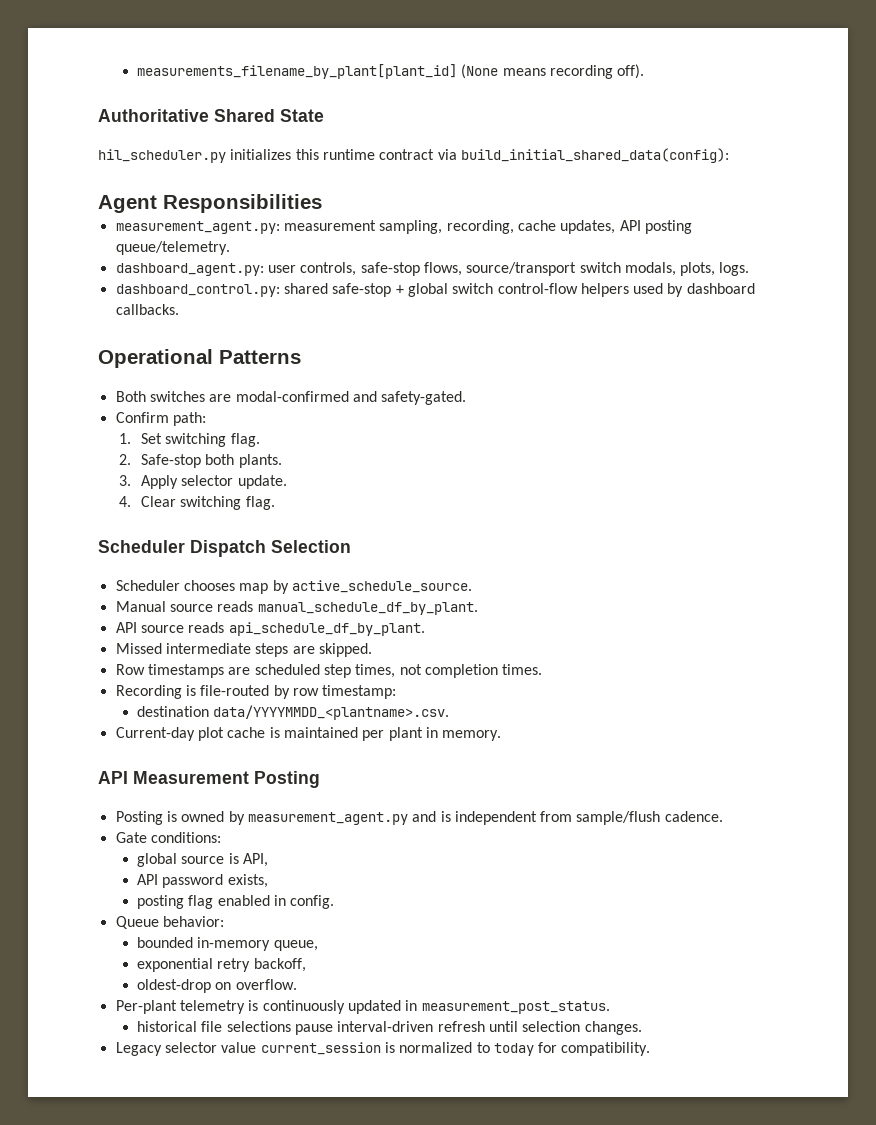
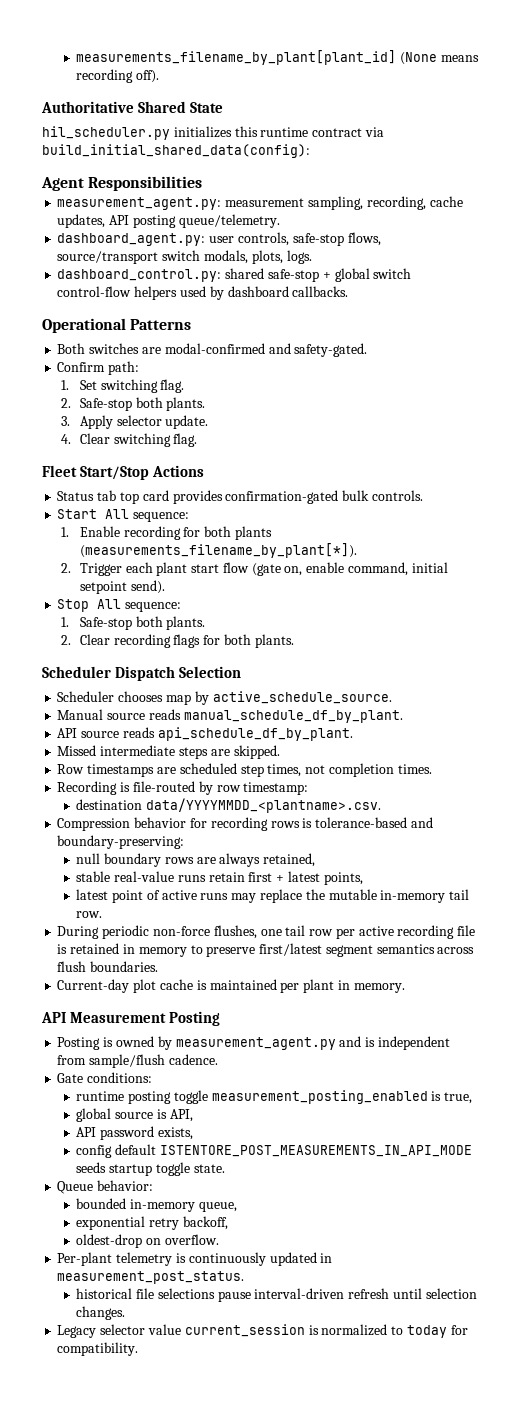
(275, 503) none -> [42,465,204,480] [57,490,423,504] [57,509,190,522] [60,526,272,540] [79,543,357,558] [60,562,448,576] [79,580,165,594] [57,599,182,612] [60,616,206,630] [60,634,294,648] // Fleet Start/Stop Actions // Status tab top card provides confirmation-gated bulk controls. // Start All sequence: // 1. Enable recording for both plants (measurements_filename_by_plant[*]). // 2. Trigger each plant start flow (gate on, enable command, initial setpoint send). // Stop All sequence: // 1. Safe-stop both plants. // 2. Clear recording flags for both plants.
(450, 712) none -> [57,817,433,831] [57,835,185,849] [76,853,316,867] [76,871,363,885] [76,889,470,903] [76,911,103,918] [57,925,476,939] [57,943,475,957] [57,961,159,972] // Compression behavior for recording rows is tolerance-based and boundary-preserving: // null boundary rows are always retained, // stable real-value runs retain first + latest points, // latest point of active runs may replace the mutable in-memory tail row. // During periodic non-force flushes, one tail row per active recording file is retained in memory to preserve first/latest segment semantics across flush boundaries.
(221, 837) none -> [76,1090,473,1104] // runtime posting toggle measurement_posting_enabled is true,
[137,895,335,909] posting flag enabled in config. -> [76,1144,472,1158] [76,1162,225,1176] config default ISTENTORE_POST_MEASUREMENTS_IN_API_MODE seeds startup toggle state.

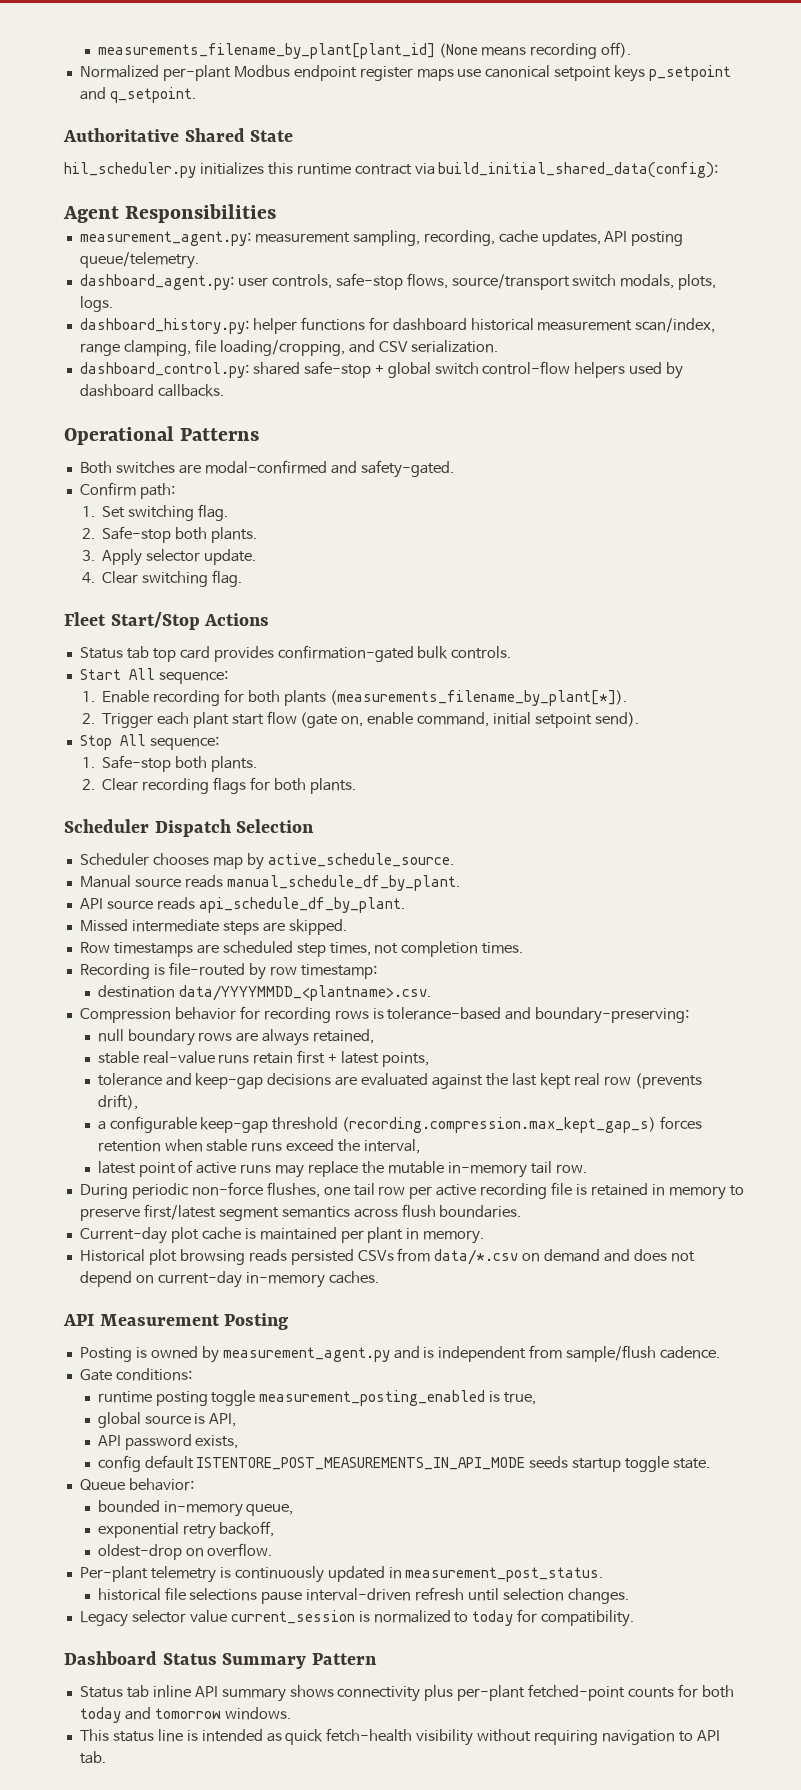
(160, 76) none -> [79,65,732,82] [79,87,196,103] // Normalized per-plant Modbus endpoint register maps use canonical setpoint keys p_setpoint and q_setpoint.
(312, 257) none -> [79,317,716,334] [79,339,499,356] // dashboard_history.py: helper functions for dashboard historical measurement scan/index, range clamping, file loading/cropping, and CSV serialization.
(363, 878) none -> [97,1073,702,1089] [97,1094,138,1110] [97,1116,703,1133] [97,1139,421,1154] // tolerance and keep-gap decisions are evaluated against the last kept real row (prevents drift), // a configurable keep-gap threshold (recording.compression.max_kept_gap_s) forces retention when stable runs exceed the interval,
(405, 988) none -> [79,1248,695,1265] [79,1271,379,1288] // Historical plot browsing reads persisted CSVs from data/*.csv on demand and does not depend on current-day in-memory caches.
(139, 1349) none -> [64,1651,377,1669] [79,1684,734,1702] [79,1707,291,1723] [79,1728,720,1746] [79,1751,106,1764] // Dashboard Status Summary Pattern // Status tab inline API summary shows connectivity plus per-plant fetched-point counts for both today and tomorrow windows. // This status line is intended as quick fetch-health visibility without requiring navigation to API tab.

